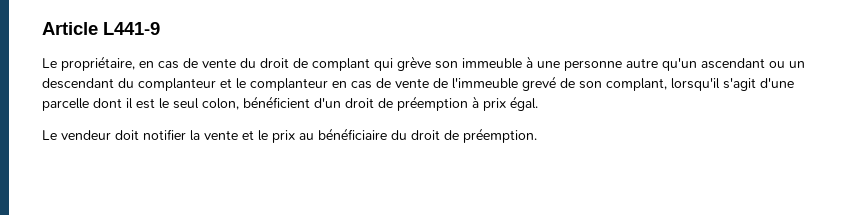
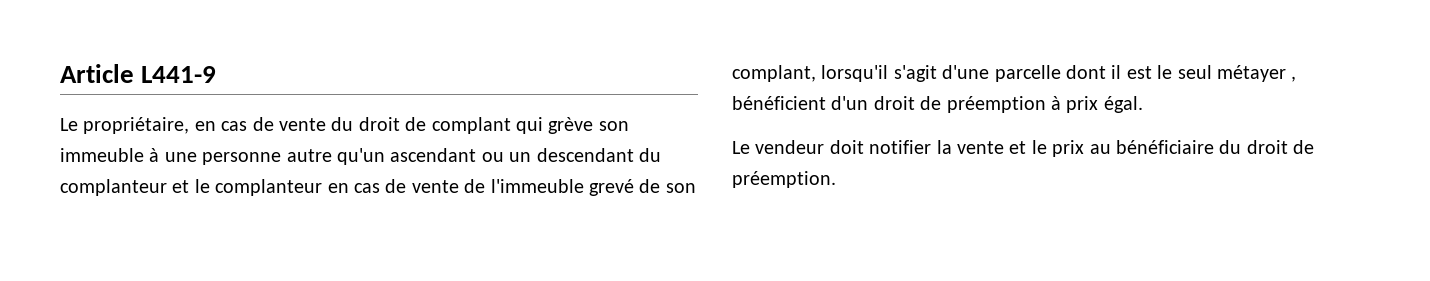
[202,98,239,110] colon, -> [1217,65,1297,82] métayer ,

